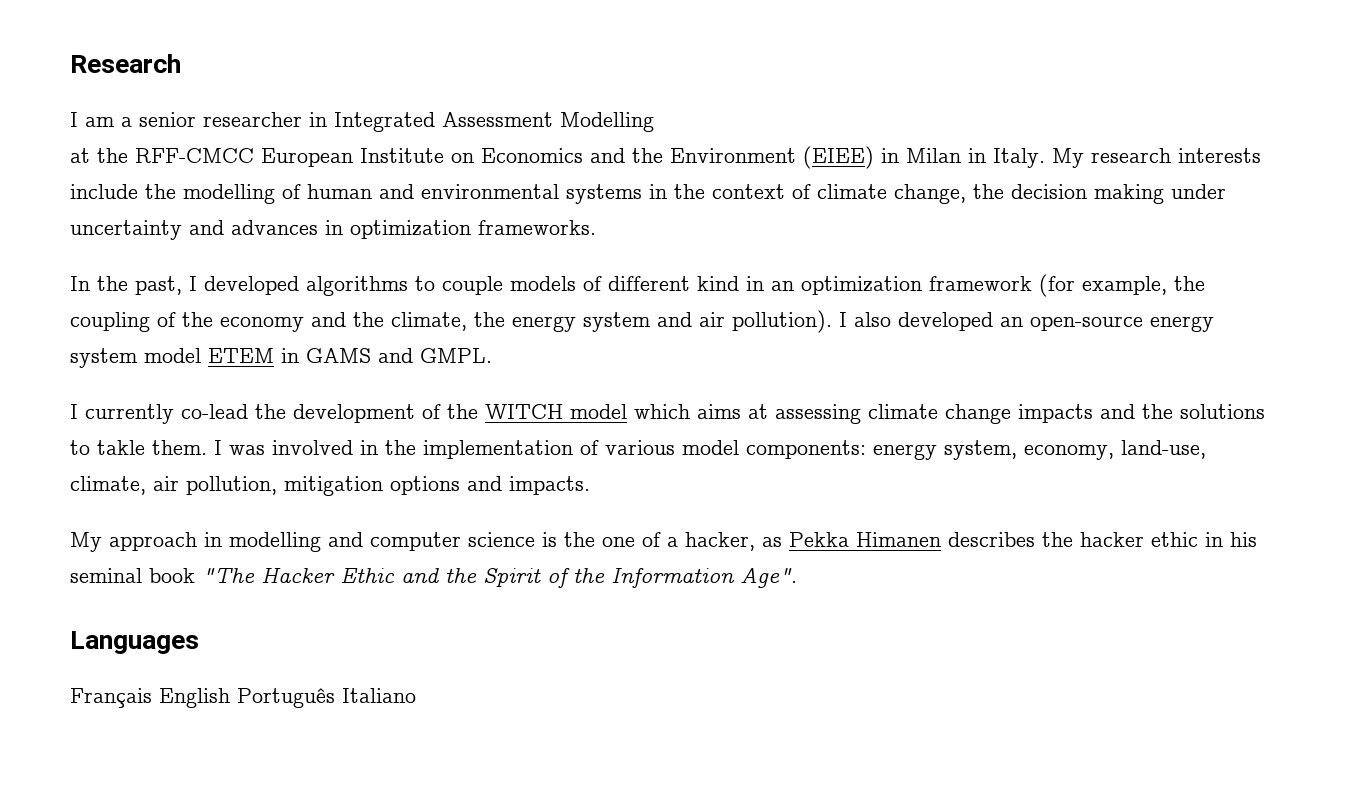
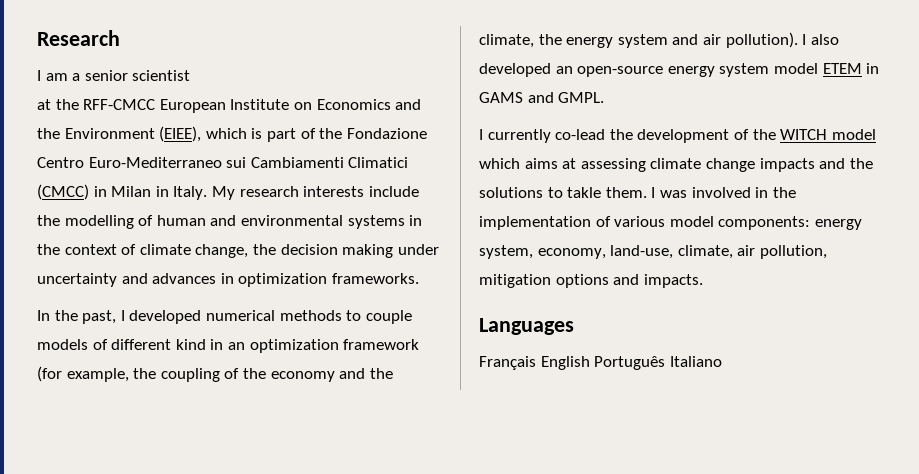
[203,112,654,132] researcher in Integrated Assessment Modelling -> [132,70,191,81] scientist
[803,146,874,169] (EIEE) -> [159,126,427,142] [37,157,409,168] [37,184,89,200] (EIEE), which is part of the Fondazione Centro Euro-Mediterraneo sui Cambiamenti Climatici (CMCC)
[306,276,408,296] algorithms -> [205,310,342,321] numerical methods
[70,532,1257,552] [70,567,797,588] // My approach in modelling and computer science is the one of a hacker, as Pekka Himanen describes the hacker ethic in his seminal book "The Hacker Ethic and the Spirit of the Information Age". -> (703, 281) none

